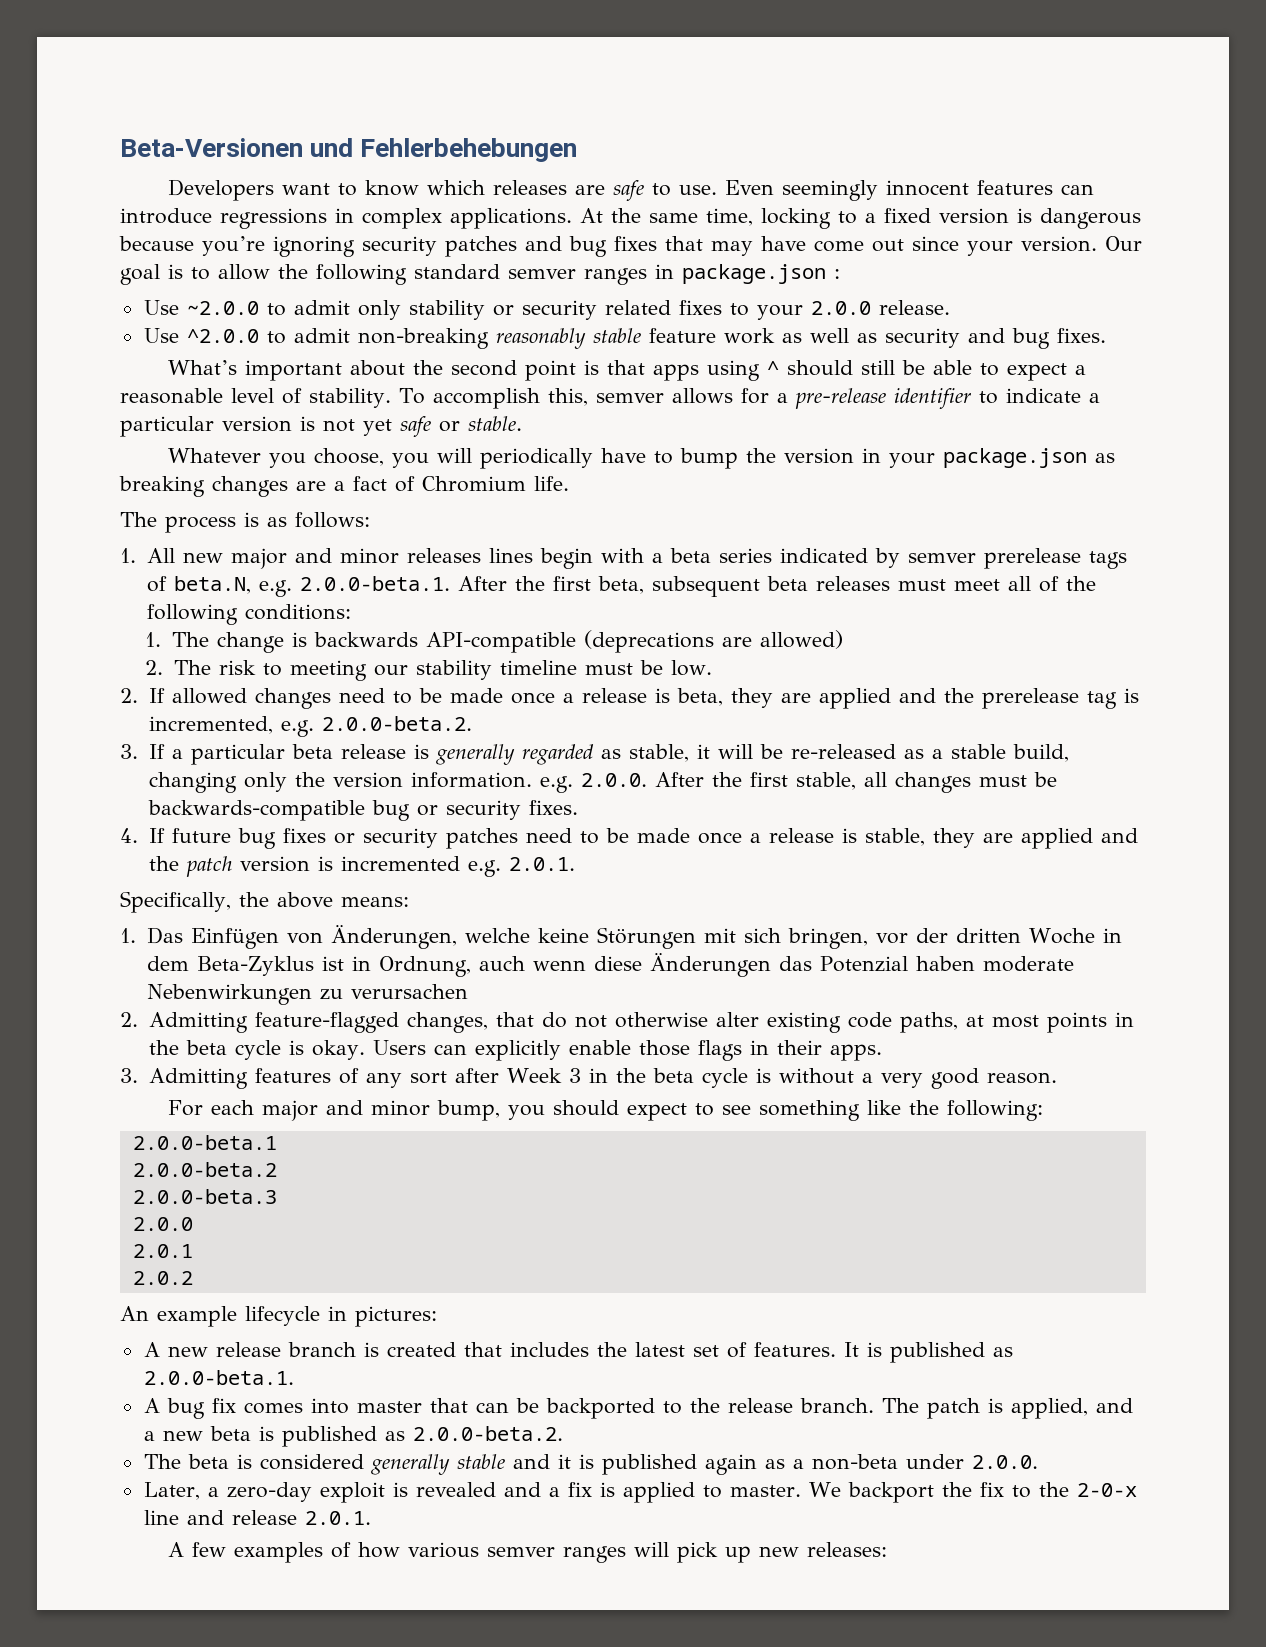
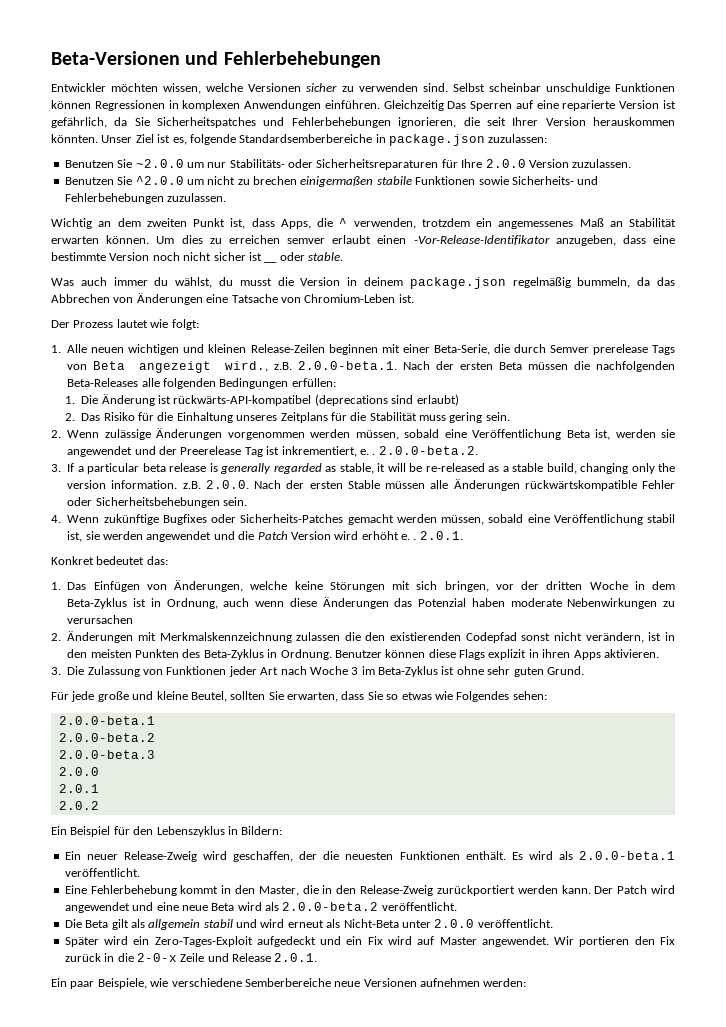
[167,179,1094,201] [120,208,1141,229] [119,236,1142,257] [120,264,840,285] [143,300,950,320] [143,328,1106,349] [167,360,1086,381] [120,388,1100,409] [120,416,522,437] [167,448,1115,469] [119,476,569,497] [120,512,370,533] [120,548,1127,569] [146,576,1096,597] [146,604,351,625] [144,630,843,653] [144,660,712,681] [120,688,1139,709] [148,716,314,737] Developers want to know which releases are safe to use. Even seemingly innocent features can introduce regressions in complex applications. At the same time, locking to a fixed version is dangerous because you’re ignoring security patches and bug fixes that may have come out since your version. Our goal is to allow the following standard semver ranges in package.json : // Use ~2.0.0 to admit only stability or security related fixes to your 2.0.0 release. // Use ^2.0.0 to admit non-breaking reasonably stable feature work as well as security and bug fixes. // What’s important about the second point is that apps using ^ should still be able to expect a reasonable level of stability. To accomplish this, semver allows for a pre-release identifier to indicate a particular version is not yet safe or stable. // Whatever you choose, you will periodically have to bump the version in your package.json as breaking changes are a fact of Chromium life. // The process is as follows: // 1. All new major and minor releases lines begin with a beta series indicated by semver prerelease tags of beta.N, e.g. 2.0.0-beta.1. After the first beta, subsequent beta releases must meet all of the following conditions: // 1. The change is backwards API-compatible (deprecations are allowed) // 2. The risk to meeting our stability timeline must be low. // 2. If allowed changes need to be made once a release is beta, they are applied and the prerelease tag is incremented, e.g. -> [51,83,675,94] [51,100,676,111] [51,117,676,128] [51,134,548,146] [64,159,632,170] [64,176,599,187] [64,193,227,204] [51,218,676,229] [51,235,675,246] [51,252,262,261] [264,261,278,263] [279,252,343,261] [51,277,675,289] [51,293,414,305] [51,319,199,330] [51,344,676,355] [67,361,676,373] [67,378,336,389] [65,394,459,406] [65,412,510,423] [51,428,675,440] [67,446,376,457] Entwickler möchten wissen, welche Versionen sicher zu verwenden sind. Selbst scheinbar unschuldige Funktionen können Regressionen in komplexen Anwendungen einführen. Gleichzeitig Das Sperren auf eine reparierte Version ist gefährlich, da Sie Sicherheitspatches und Fehlerbehebungen ignorieren, die seit Ihrer Version herauskommen könnten. Unser Ziel ist es, folgende Standardsemberbereiche in package.json zuzulassen: // Benutzen Sie ~2.0.0 um nur Stabilitäts- oder Sicherheitsreparaturen für Ihre 2.0.0 Version zuzulassen. // Benutzen Sie ^2.0.0 um nicht zu brechen einigermaßen stabile Funktionen sowie Sicherheits- und Fehlerbehebungen zuzulassen. // Wichtig an dem zweiten Punkt ist, dass Apps, die ^ verwenden, trotzdem ein angemessenes Maß an Stabilität erwarten können. Um dies zu erreichen semver erlaubt einen -Vor-Release-Identifikator anzugeben, dass eine bestimmte Version noch nicht sicher ist __ oder stable. // Was auch immer du wählst, du musst die Version in deinem package.json regelmäßig bummeln, da das Abbrechen von Änderungen eine Tatsache von Chromium-Leben ist. // Der Prozess lautet wie folgt: // 1. Alle neuen wichtigen und kleinen Release-Zeilen beginnen mit einer Beta-Serie, die durch Semver prerelease Tags von Beta angezeigt wird., z.B. 2.0.0-beta.1. Nach der ersten Beta müssen die nachfolgenden Beta-Releases alle folgenden Bedingungen erfüllen: // 1. Die Änderung ist rückwärts-API-kompatibel (deprecations sind erlaubt) // 2. Das Risiko für die Einhaltung unseres Zeitplans für die Stabilität muss gering sein. // 2. Wenn zulässige Änderungen vorgenommen werden müssen, sobald eine Veröffentlichung Beta ist, werden sie angewendet und der Preerelease Tag ist inkrementiert, e. .
[539,772,1057,793] [147,800,578,821] [120,828,1138,849] [148,856,575,877] [120,891,409,913] e.g. 2.0.0. After the first stable, all changes must be backwards-compatible bug or security fixes. // 4. If future bug fixes or security patches need to be made once a release is stable, they are applied and the patch version is incremented e.g. 2.0.1. // Specifically, the above means: -> [182,479,675,491] [67,497,247,508] [51,514,675,525] [67,531,463,542] [51,556,168,565] z.B. 2.0.0. Nach der ersten Stable müssen alle Änderungen rückwärtskompatible Fehler oder Sicherheitsbehebungen sein. // 4. Wenn zukünftige Bugfixes oder Sicherheits-Patches gemacht werden müssen, sobald eine Veröffentlichung stabil ist, sie werden angewendet und die Patch Version wird erhöht e. . 2.0.1. // Konkret bedeutet das:
[148,1012,1134,1033] [148,1040,882,1061] [120,1068,1057,1089] [167,1100,1043,1121] Admitting feature-flagged changes, that do not otherwise alter existing code paths, at most points in the beta cycle is okay. Users can explicitly enable those flags in their apps. // 3. Admitting features of any sort after Week 3 in the beta cycle is without a very good reason. // For each major and minor bump, you should expect to see something like the following: -> [67,631,675,643] [67,649,659,660] [51,666,584,677] [51,691,547,702] Änderungen mit Merkmalskennzeichnung zulassen die den existierenden Codepfad sonst nicht verändern, ist in den meisten Punkten des Beta-Zyklus in Ordnung. Benutzer können diese Flags explizit in ihren Apps aktivieren. // 3. Die Zulassung von Funktionen jeder Art nach Woche 3 im Beta-Zyklus ist ohne sehr guten Grund. // Für jede große und kleine Beutel, sollten Sie erwarten, dass Sie so etwas wie Folgendes sehen:
[120,1306,437,1327] [143,1342,1013,1363] [143,1370,294,1385] [143,1398,1133,1419] [143,1426,563,1447] [143,1454,1038,1475] [143,1482,1137,1503] [143,1510,371,1525] [167,1542,887,1563] An example lifecycle in pictures: // A new release branch is created that includes the latest set of features. It is published as 2.0.0-beta.1. // A bug fix comes into master that can be backported to the release branch. The patch is applied, and a new beta is published as 2.0.0-beta.2. // The beta is considered generally stable and it is published again as a non-beta under 2.0.0. // Later, a zero-day exploit is revealed and a fix is applied to master. We backport the fix to the 2-0-x line and release 2.0.1. // A few examples of how various semver ranges will pick up new releases: -> [51,826,283,837] [64,851,675,862] [64,868,140,877] [64,885,676,896] [64,902,457,913] [64,919,553,930] [64,936,676,947] [64,953,318,962] [51,978,527,989] Ein Beispiel für den Lebenszyklus in Bildern: // Ein neuer Release-Zweig wird geschaffen, der die neuesten Funktionen enthält. Es wird als 2.0.0-beta.1 veröffentlicht. // Eine Fehlerbehebung kommt in den Master, die in den Release-Zweig zurückportiert werden kann. Der Patch wird angewendet und eine neue Beta wird als 2.0.0-beta.2 veröffentlicht. // Die Beta gilt als allgemein stabil und wird erneut als Nicht-Beta unter 2.0.0 veröffentlicht. // Später wird ein Zero-Tages-Exploit aufgedeckt und ein Fix wird auf Master angewendet. Wir portieren den Fix zurück in die 2-0-x Zeile und Release 2.0.1. // Ein paar Beispiele, wie verschiedene Semberbereiche neue Versionen aufnehmen werden:

